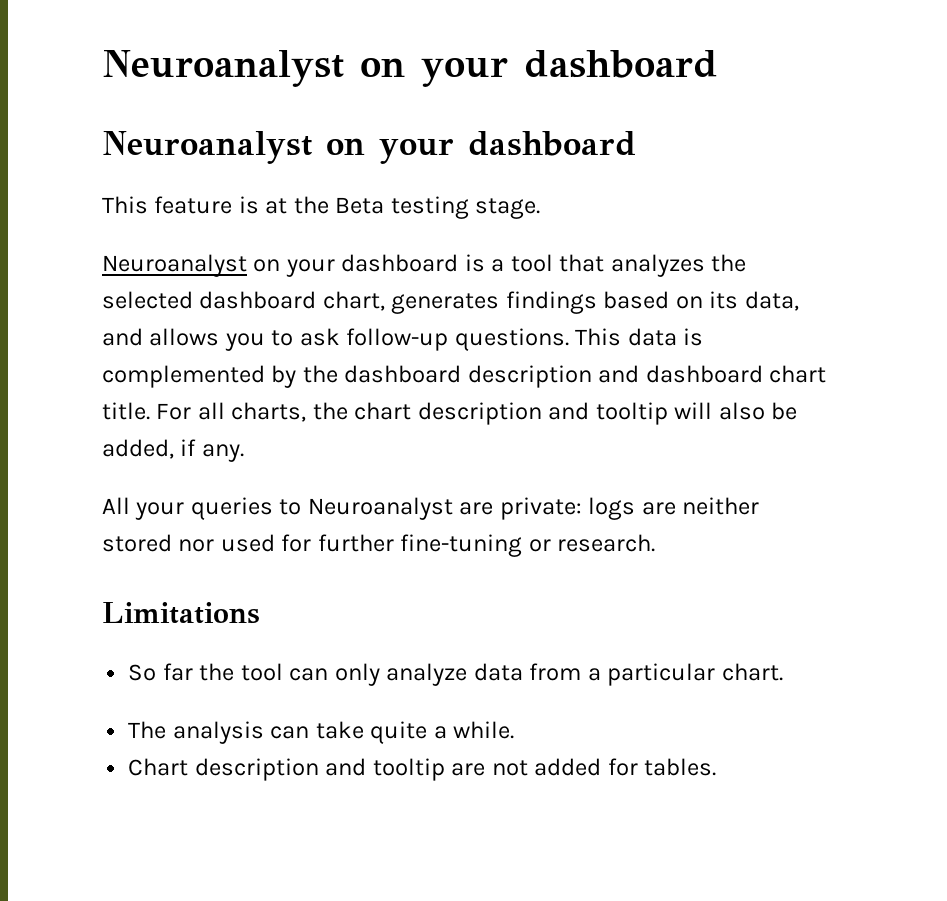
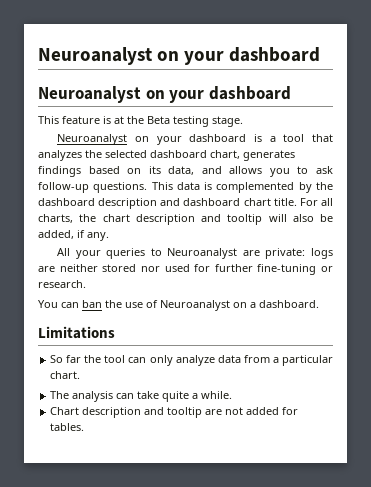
(656, 543) none -> [38,300,319,311] // You can ban the use of Neuroanalyst on a dashboard.

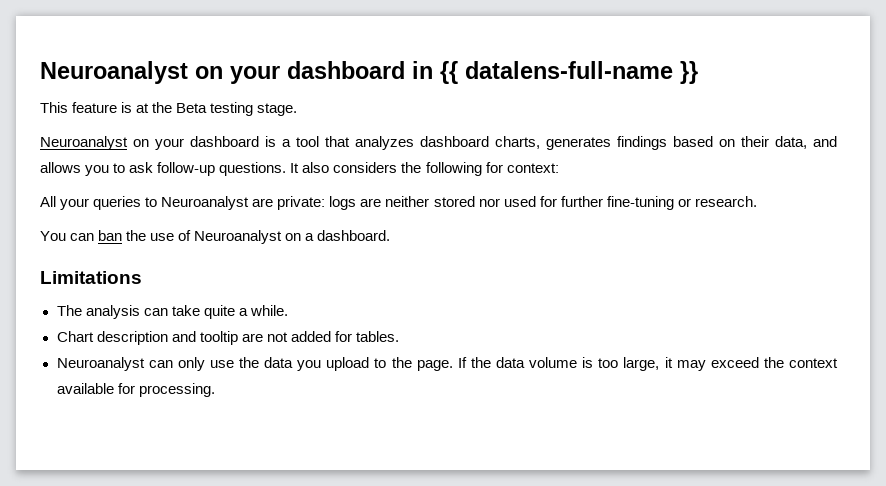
[38,47,321,65] [38,86,291,103] Neuroanalyst on your dashboard // Neuroanalyst on your dashboard -> [40,61,698,84] Neuroanalyst on your dashboard in {{ datalens-full-name }}
[85,150,240,159] the selected dashboard chart, -> [420,136,540,149] dashboard charts,
[148,166,161,174] its -> [741,136,769,147] their
[151,182,333,193] [38,198,333,209] [38,214,333,225] [38,230,109,241] This data is complemented by the dashboard description and dashboard chart title. For all charts, the chart description and tooltip will also be added, if any. -> [290,162,559,176] It also considers the following for context:
[50,355,333,366] [50,371,81,379] // So far the tool can only analyze data from a particular chart. -> (142, 277) none
(85, 427) none -> [56,357,839,371] [56,383,215,397] // Neuroanalyst can only use the data you upload to the page. If the data volume is too large, it may exceed the context available for processing.

